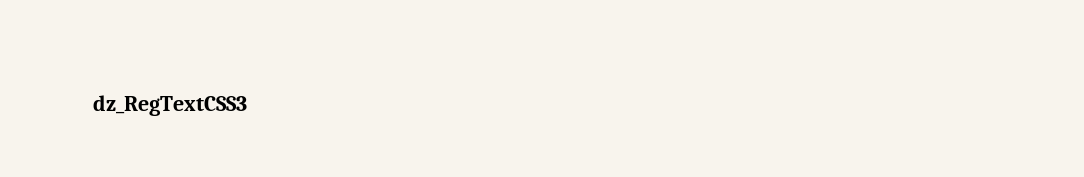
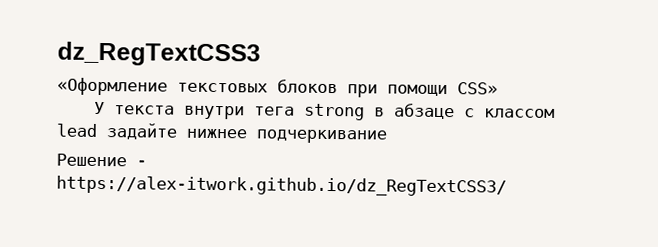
(247, 105) none -> [57,77,498,98] [94,101,556,121] [56,123,387,144] [56,153,147,167] [56,175,507,197] // «Оформление текстовых блоков при помощи CSS» // У текста внутри тега strong в абзаце с классом lead задайте нижнее подчеркивание // Решение - https://alex-itwork.github.io/dz_RegTextCSS3/

